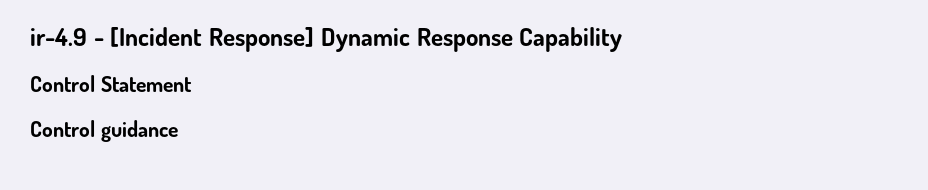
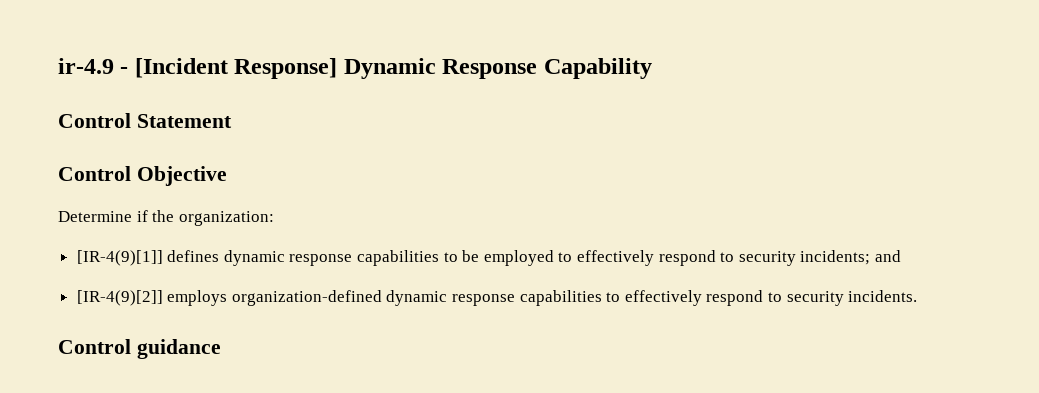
(192, 84) none -> [58,166,227,186] [58,210,274,226] [76,250,901,266] [76,290,918,306] // Control Objective // Determine if the organization: // [IR-4(9)[1]] defines dynamic response capabilities to be employed to effectively respond to security incidents; and // [IR-4(9)[2]] employs organization-defined dynamic response capabilities to effectively respond to security incidents.

